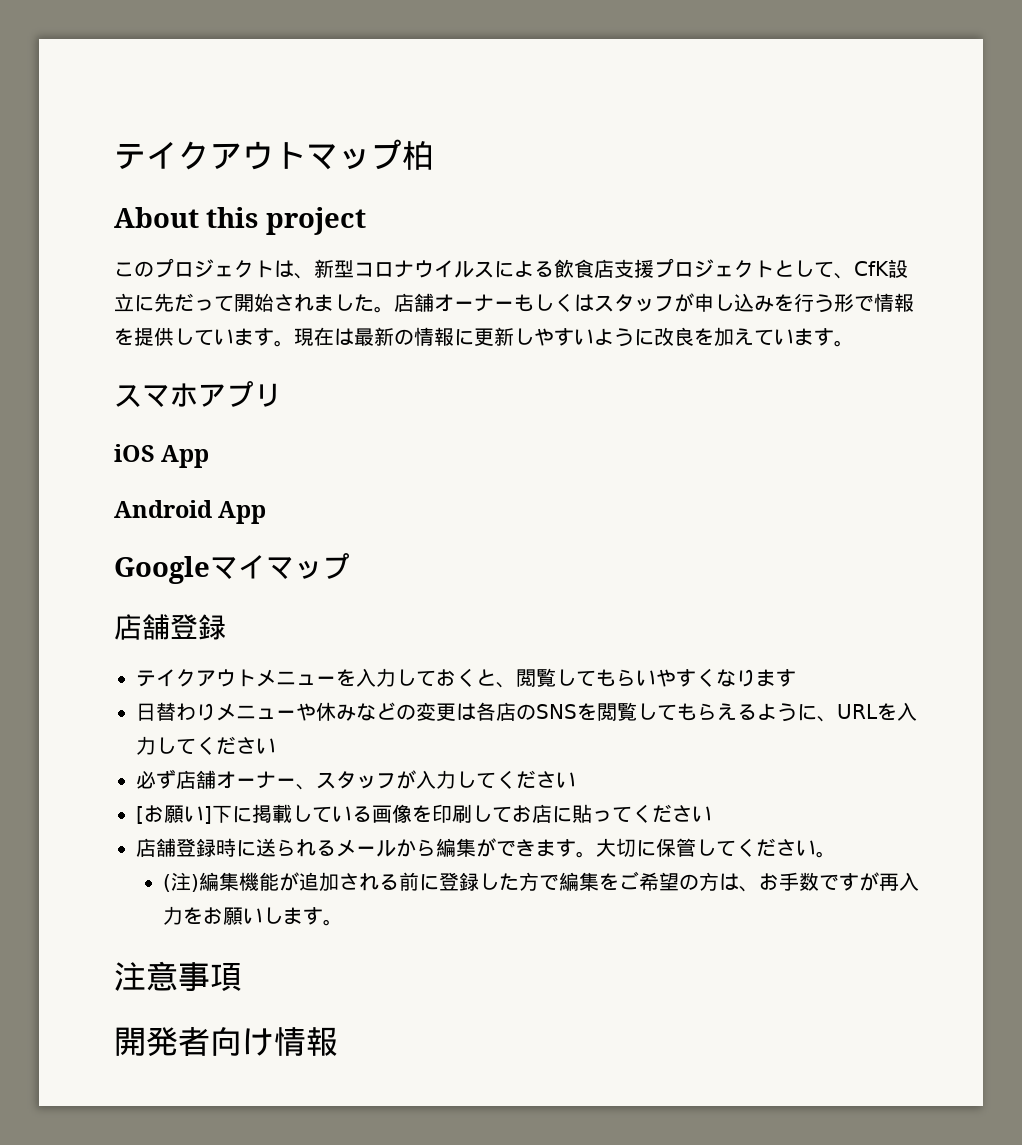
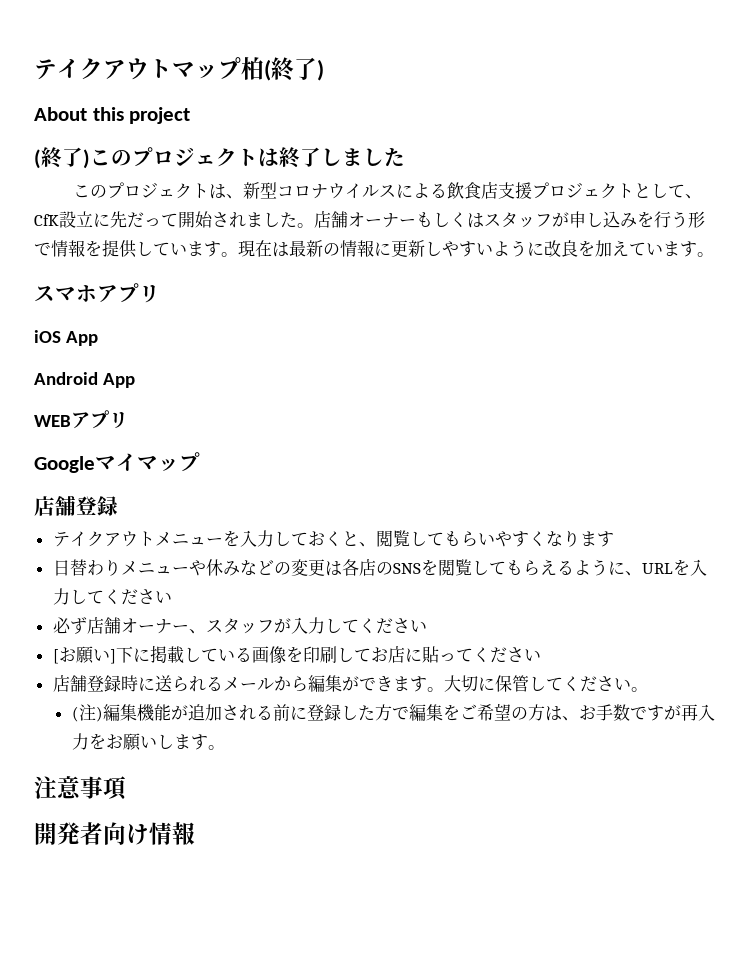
(434, 155) none -> [264,57,324,81] (終了)
(366, 221) none -> [34,147,405,169] // (終了)このプロジェクトは終了しました
(267, 512) none -> [34,410,128,429] // WEBアプリ

